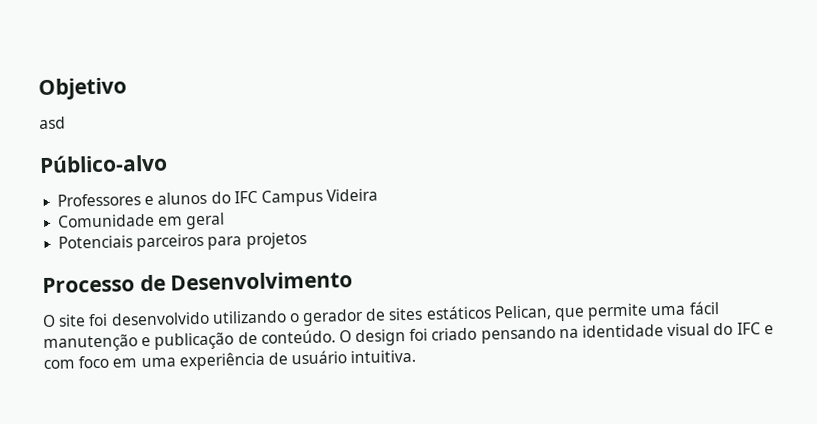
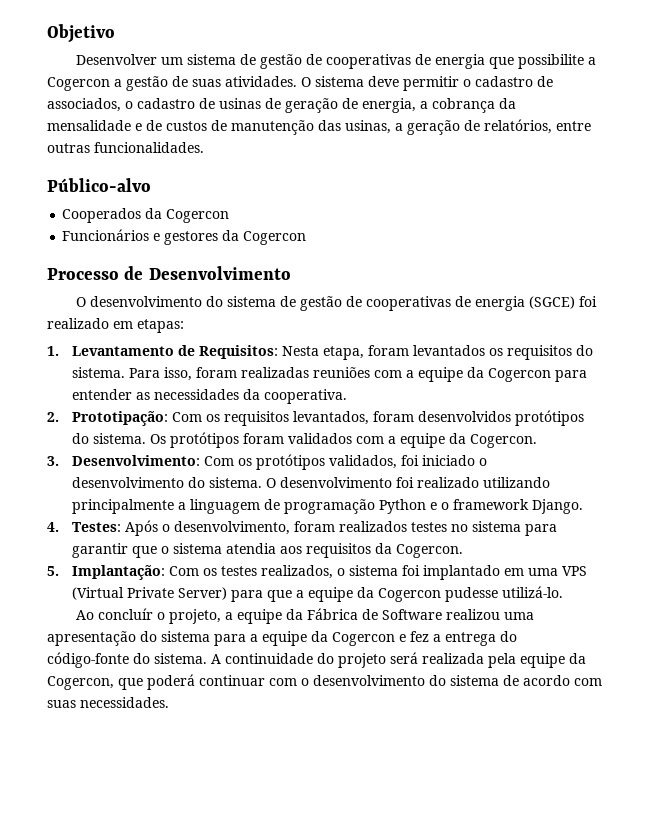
[39,116,66,130] [39,153,168,174] [57,188,379,207] [58,212,226,230] [58,231,307,252] [42,271,354,294] [42,301,720,328] [43,322,774,353] [43,349,417,371] asd // Público-alvo // Professores e alunos do IFC Campus Videira // Comunidade em geral // Potenciais parceiros para projetos // Processo de Desenvolvimento // O site foi desenvolvido utilizando o gerador de sites estáticos Pelican, que permite uma fácil manutenção e publicação de conteúdo. O design foi criado pensando na identidade visual do IFC e com foco em uma experiência de usuário intuitiva. -> [75,54,596,69] [47,76,553,91] [47,98,516,113] [47,119,591,135] [47,142,204,153] [47,178,151,192] [62,208,230,223] [62,229,307,245] [47,266,291,280] [75,296,597,311] [47,318,184,333] [47,345,594,360] [72,367,588,382] [72,389,348,404] [47,410,585,426] [72,432,538,448] [47,454,488,470] [72,477,551,488] [72,499,584,514] [47,520,558,536] [72,543,464,558] [47,565,588,580] [72,586,564,602] [75,608,534,624] [47,631,517,646] [47,652,586,668] [47,674,602,690] [47,697,169,708] Desenvolver um sistema de gestão de cooperativas de energia que possibilite a Cogercon a gestão de suas atividades. O sistema deve permitir o cadastro de associados, o cadastro de usinas de geração de energia, a cobrança da mensalidade e de custos de manutenção das usinas, a geração de relatórios, entre outras funcionalidades. // Público-alvo // Cooperados da Cogercon // Funcionários e gestores da Cogercon // Processo de Desenvolvimento // O desenvolvimento do sistema de gestão de cooperativas de energia (SGCE) foi realizado em etapas: // 1. Levantamento de Requisitos: Nesta etapa, foram levantados os requisitos do sistema. Para isso, foram realizadas reuniões com a equipe da Cogercon para entender as necessidades da cooperativa. // 2. Prototipação: Com os requisitos levantados, foram desenvolvidos protótipos do sistema. Os protótipos foram validados com a equipe da Cogercon. // 3. Desenvolvimento: Com os protótipos validados, foi iniciado o desenvolvimento do sistema. O desenvolvimento foi realizado utilizando principalmente a linguagem de programação Python e o framework Django. // 4. Testes: Após o desenvolvimento, foram realizados testes no sistema para garantir que o sistema atendia aos requisitos da Cogercon. // 5. Implantação: Com os testes realizados, o sistema foi implantado em uma VPS (Virtual Private Server) para que a equipe da Cogercon pudesse utilizá-lo. // Ao concluír o projeto, a equipe da Fábrica de Software realizou uma apresentação do sistema para a equipe da Cogercon e fez a entrega do código-fonte do sistema. A continuidade do projeto será realizada pela equipe da Cogercon, que poderá continuar com o desenvolvimento do sistema de acordo com suas necessidades.

